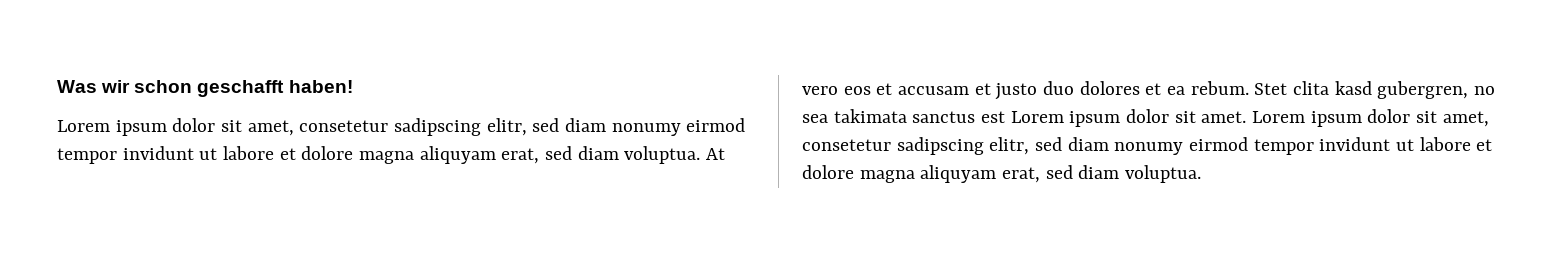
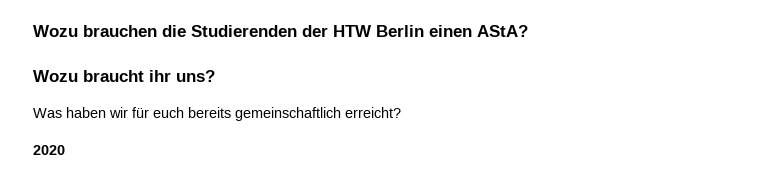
[57,80,353,97] [57,118,746,136] [57,146,726,164] [802,81,1496,100] [802,109,1489,127] [802,137,1493,155] [802,165,1202,183] Was wir schon geschafft haben! // Lorem ipsum dolor sit amet, consetetur sadipscing elitr, sed diam nonumy eirmod tempor invidunt ut labore et dolore magna aliquyam erat, sed diam voluptua. At vero eos et accusam et justo duo dolores et ea rebum. Stet clita kasd gubergren, no sea takimata sanctus est Lorem ipsum dolor sit amet. Lorem ipsum dolor sit amet, consetetur sadipscing elitr, sed diam nonumy eirmod tempor invidunt ut labore et dolore magna aliquyam erat, sed diam voluptua. -> [33,25,528,37] [33,70,215,82] [33,107,401,121] [33,145,65,155] Wozu brauchen die Studierenden der HTW Berlin einen AStA? // Wozu braucht ihr uns? // Was haben wir für euch bereits gemeinschaftlich erreicht? // 2020

